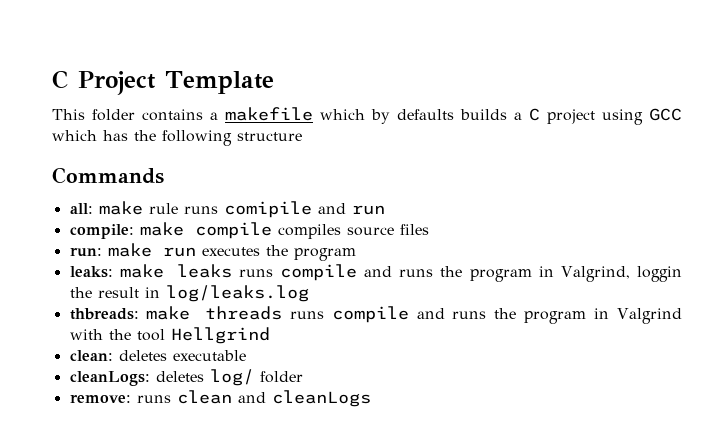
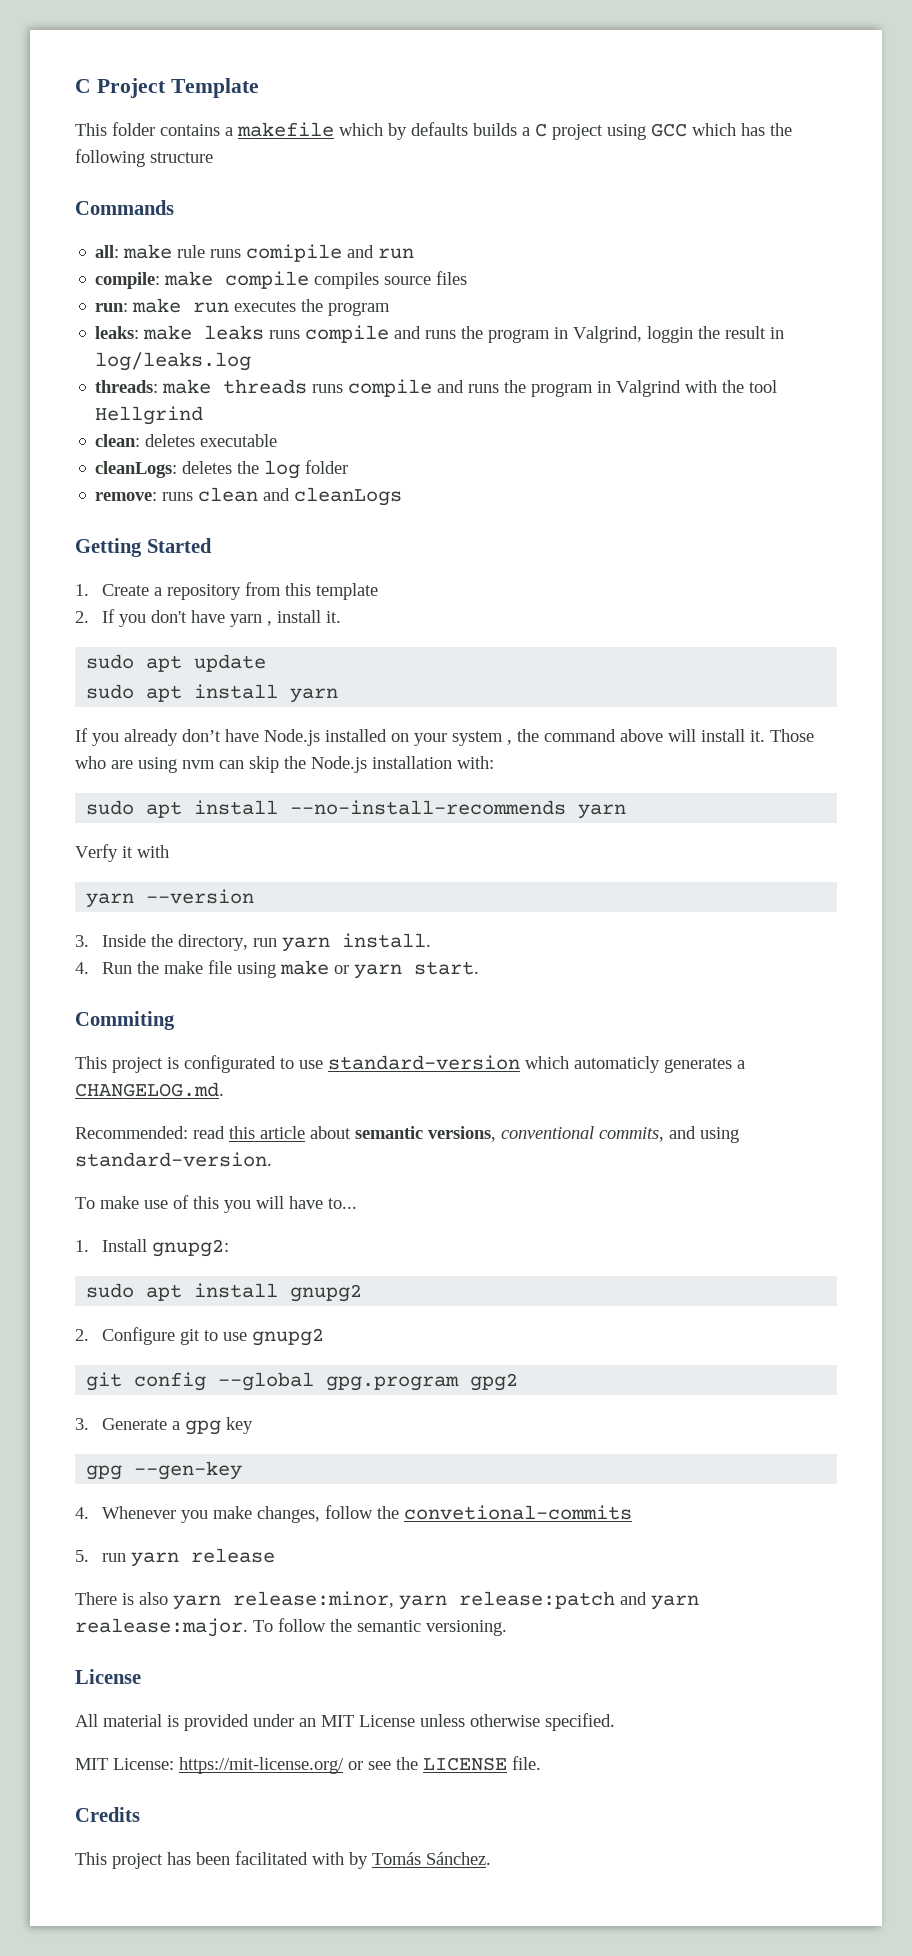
[69,308,139,320] thbreads: -> [95,380,159,393] threads:
[209,369,254,386] log/ -> [237,460,301,479] the log
(371, 398) none -> [75,538,212,557] [75,582,378,600] [75,609,341,627] [86,654,267,672] [86,684,339,703] [75,728,814,746] [75,756,494,773] [86,800,627,819] [75,844,169,862] [86,889,255,908] [75,933,431,952] [75,960,479,979] [75,1011,175,1030] [75,1055,745,1073] [75,1082,224,1097] [75,1126,739,1143] [75,1152,272,1167] [75,1195,357,1213] [75,1239,229,1257] [86,1283,363,1302] [75,1327,324,1346] [86,1372,519,1391] [75,1417,253,1435] [86,1461,243,1480] [75,1505,632,1523] [75,1548,275,1567] [75,1591,699,1610] [75,1618,507,1637] [75,1669,141,1684] [75,1713,615,1731] [75,1756,541,1774] [75,1807,140,1822] [75,1851,491,1869] // Getting Started // 1. Create a repository from this template // 2. If you don't have yarn , install it. // sudo apt update // sudo apt install yarn // If you already don’t have Node.js installed on your system , the command above will install it. Those who are using nvm can skip the Node.js installation with: // sudo apt install --no-install-recommends yarn // Verfy it with // yarn --version // 3. Inside the directory, run yarn install. // 4. Run the make file using make or yarn start. // Commiting // This project is configurated to use standard-version which automaticly generates a CHANGELOG.md. // Recommended: read this article about semantic versions, conventional commits, and using standard-version. // To make use of this you will have to... // 1. Install gnupg2: // sudo apt install gnupg2 // 2. Configure git to use gnupg2 // git config --global gpg.program gpg2 // 3. Generate a gpg key // gpg --gen-key // 4. Whenever you make changes, follow the convetional-commits // 5. run yarn release // There is also yarn release:minor, yarn release:patch and yarn realease:major. To follow the semantic versioning. // License // All material is provided under an MIT License unless otherwise specified. // MIT License: https://mit-license.org/ or see the LICENSE file. // Credits // This project has been facilitated with by Tomás Sánchez.

